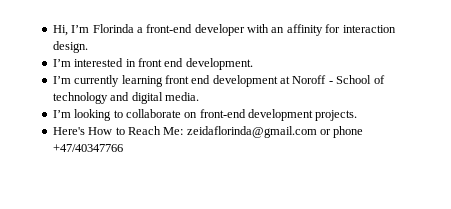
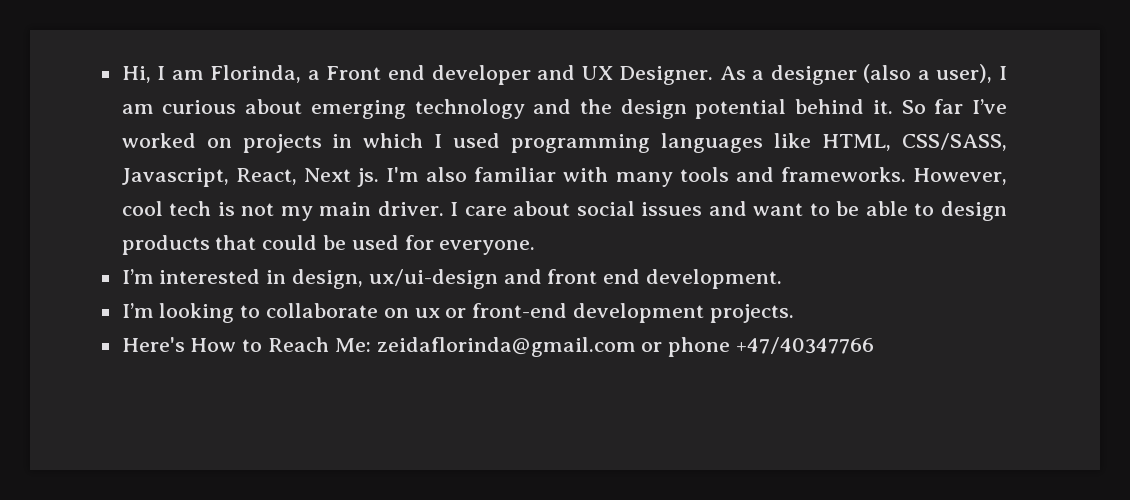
[71,24,396,36] [52,41,88,53] I’m Florinda a front-end developer with an affinity for interaction design. -> [157,64,1007,85] [121,99,1007,119] [121,133,1008,153] [121,167,1007,187] [121,201,1008,221] [121,235,536,255] I am Florinda, a Front end developer and UX Designer. As a designer (also a user), I am curious about emerging technology and the design potential behind it. So far I’ve worked on projects in which I used programming languages like HTML, CSS/SASS, Javascript, React, Next js. I'm also familiar with many tools and frameworks. However, cool tech is not my main driver. I care about social issues and want to be able to design products that could be used for everyone.
(136, 63) none -> [292,269,542,289] design, ux/ui-design and
[52,75,385,87] [52,92,199,104] // I’m currently learning front end development at Noroff - School of technology and digital media. -> (783, 279) none
(198, 115) none -> [414,308,467,318] ux or

